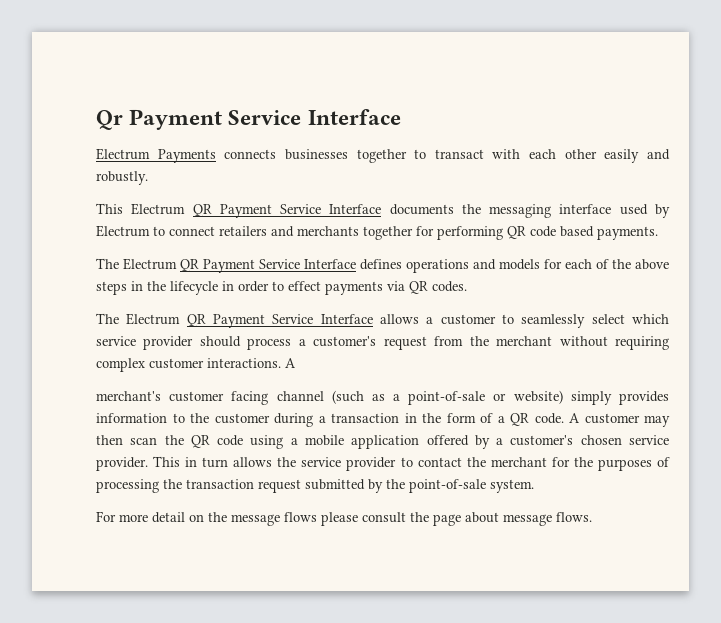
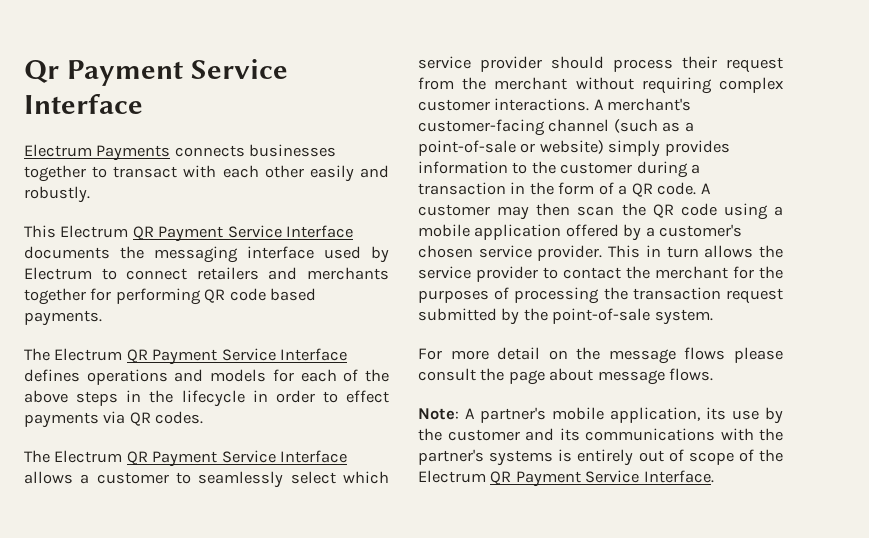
[298,336,377,347] a customer's -> [682,56,717,69] their
[96,391,269,405] // merchant's customer facing -> [607,98,692,111] [418,119,545,136] merchant's customer-facing
(592, 517) none -> [418,407,783,424] [418,428,783,441] [418,449,783,466] [418,470,714,487] // Note: A partner's mobile application, its use by the customer and its communications with the partner's systems is entirely out of scope of the Electrum QR Payment Service Interface.

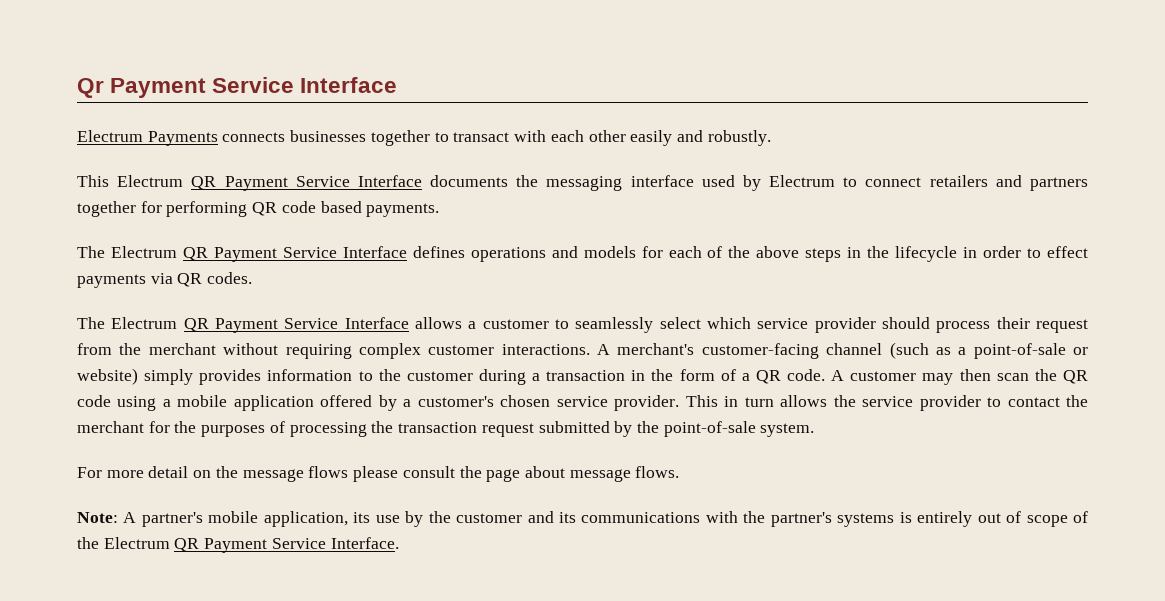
[307,267,389,280] merchants -> [1029,177,1088,191] partners

